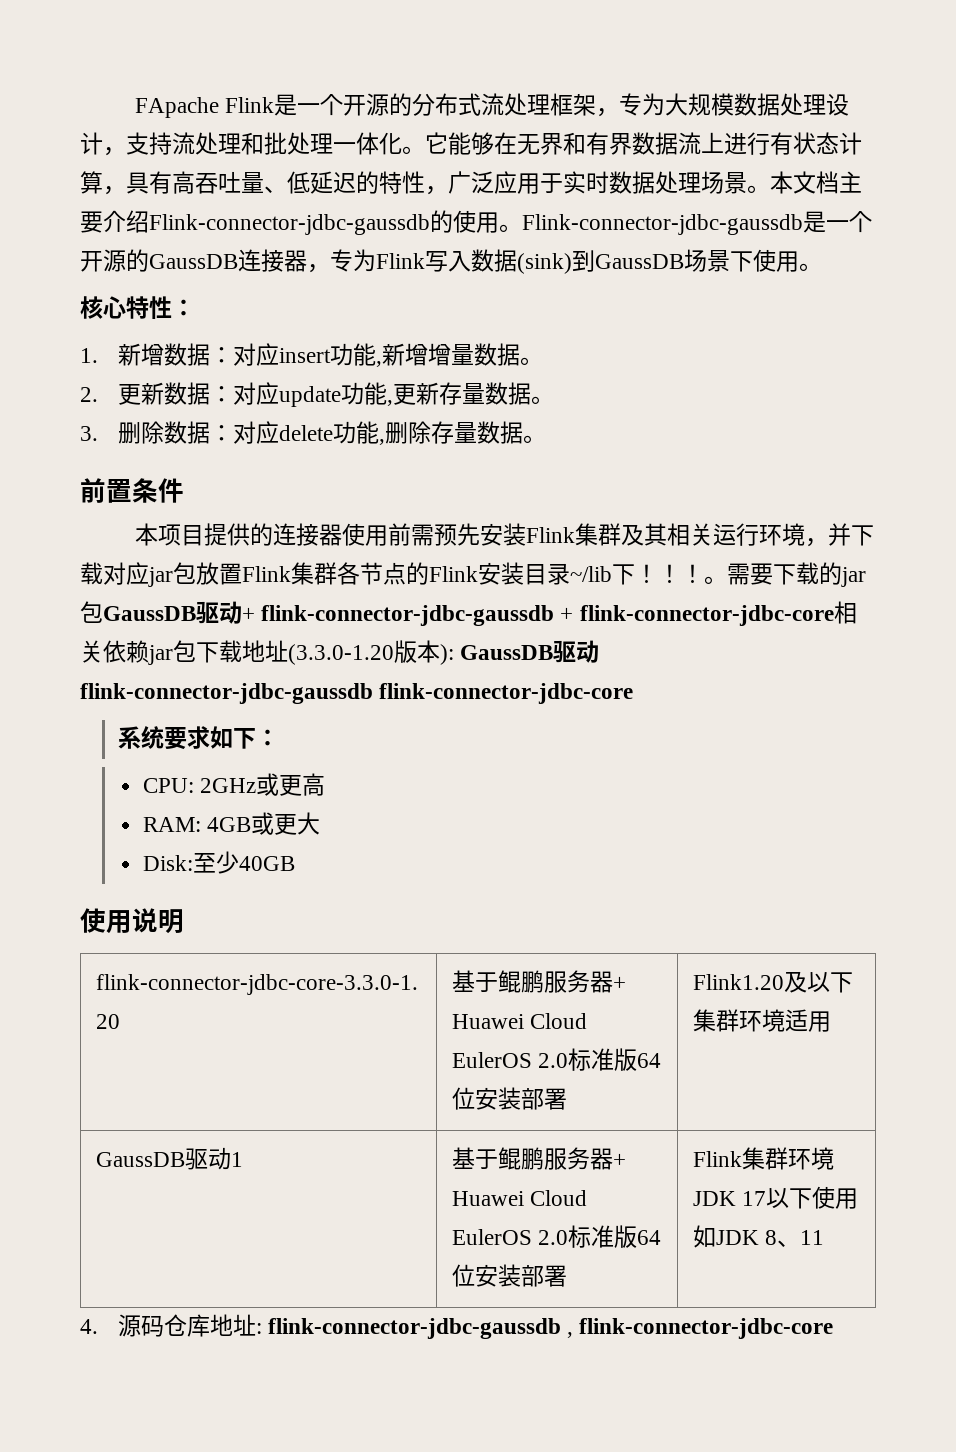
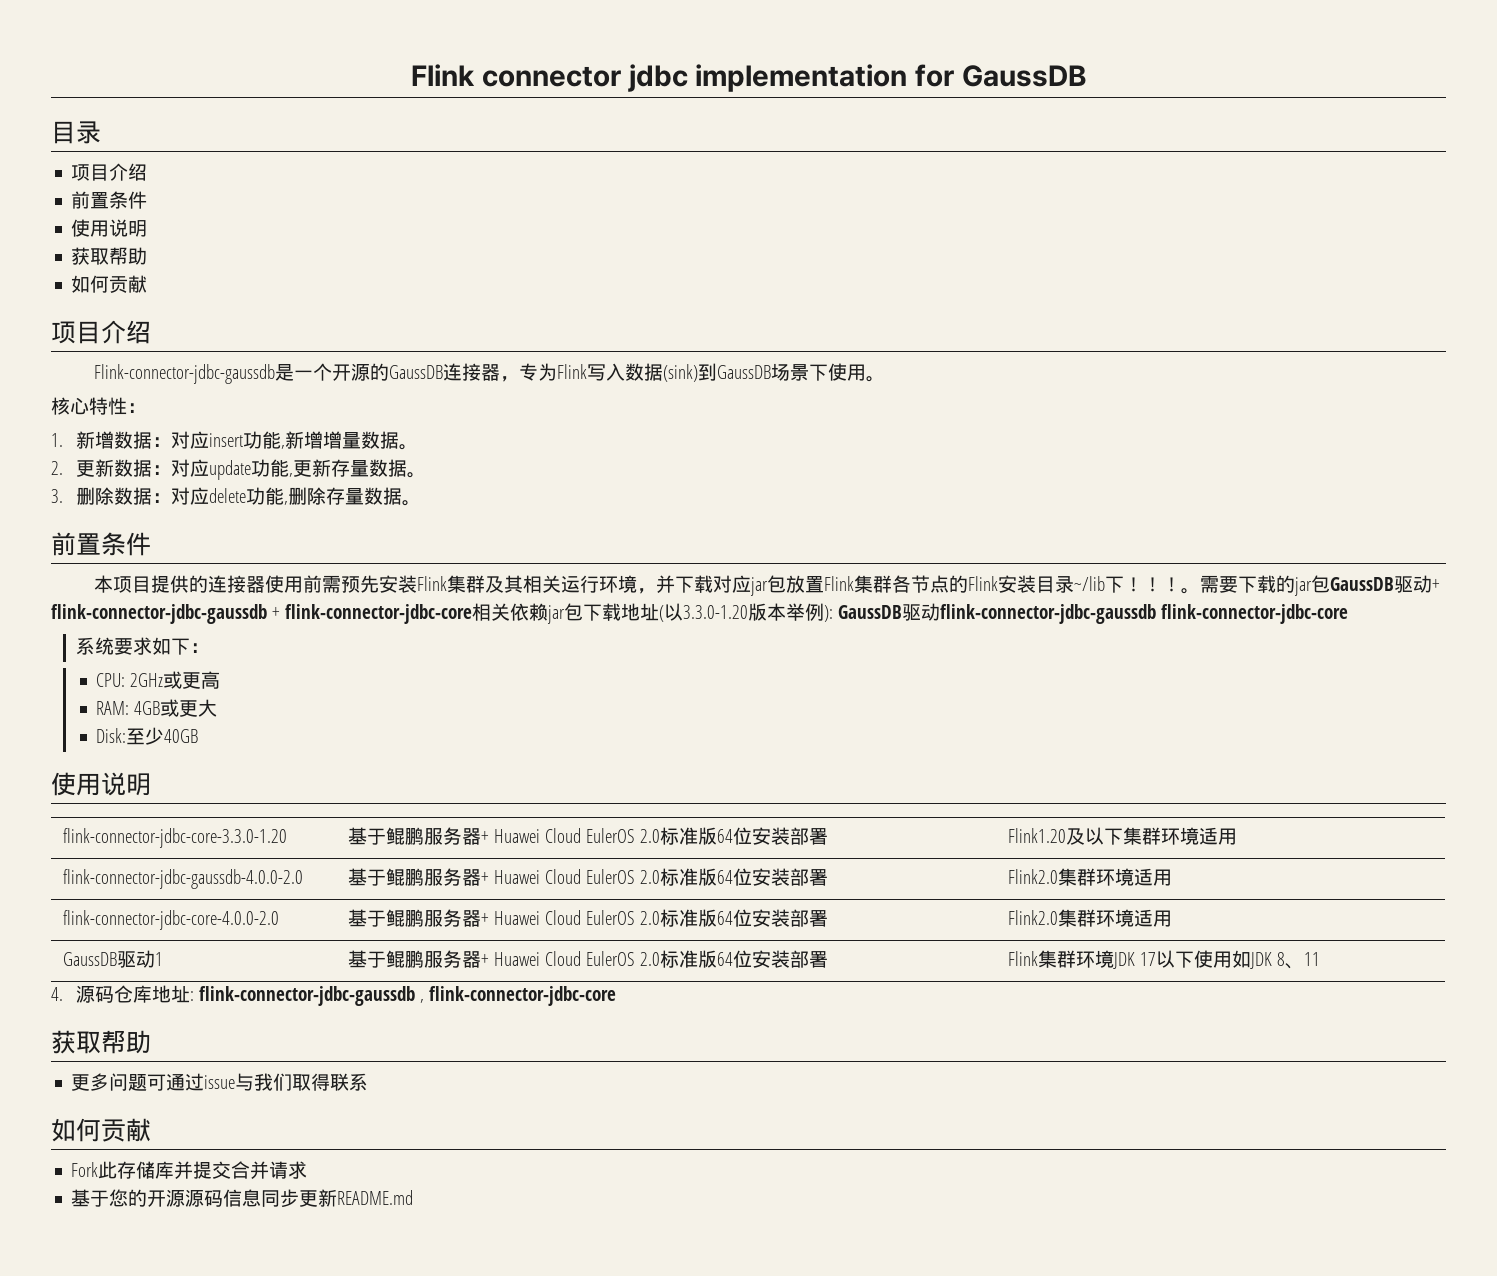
[134,93,850,118] [80,132,862,156] [80,171,862,195] [80,210,522,235] FApache Flink是一个开源的分布式流处理框架，专为大规模数据处理设计，支持流处理和批处理一体化。它能够在无界和有界数据流上进行有状态计算，具有高吞吐量、低延迟的特性，广泛应用于实时数据处理场景。本文档主要介绍Flink-connector-jdbc-gaussdb的使用。 -> [410,64,1087,92] [51,121,101,144] [71,163,148,181] [71,191,148,209] [71,219,148,237] [71,247,148,265] [71,275,148,293] [51,320,151,344] Flink connector jdbc implementation for GaussDB // 目录 // 项目介绍 // 前置条件 // 使用说明 // 获取帮助 // 如何贡献 // 项目介绍 //
[288,640,440,665] (3.3.0-1.20版本 -> [658,603,824,622] (以3.3.0-1.20版本举例
(831, 1021) none -> [63,869,304,889] [348,868,829,886] [1008,868,1173,886] [63,910,280,930] [348,909,829,927] [1008,909,1173,927] // flink-connector-jdbc-gaussdb-4.0.0-2.0 | 基于鲲鹏服务器+ Huawei Cloud EulerOS 2.0标准版64位安装部署 | Flink2.0集群环境适用 // flink-connector-jdbc-core-4.0.0-2.0 | 基于鲲鹏服务器+ Huawei Cloud EulerOS 2.0标准版64位安装部署 | Flink2.0集群环境适用
(834, 1328) none -> [51,1030,151,1054] [71,1073,369,1091] [51,1118,151,1142] [71,1161,308,1179] [71,1189,414,1208] // 获取帮助 // 更多问题可通过issue与我们取得联系 // 如何贡献 // Fork此存储库并提交合并请求 // 基于您的开源源码信息同步更新README.md

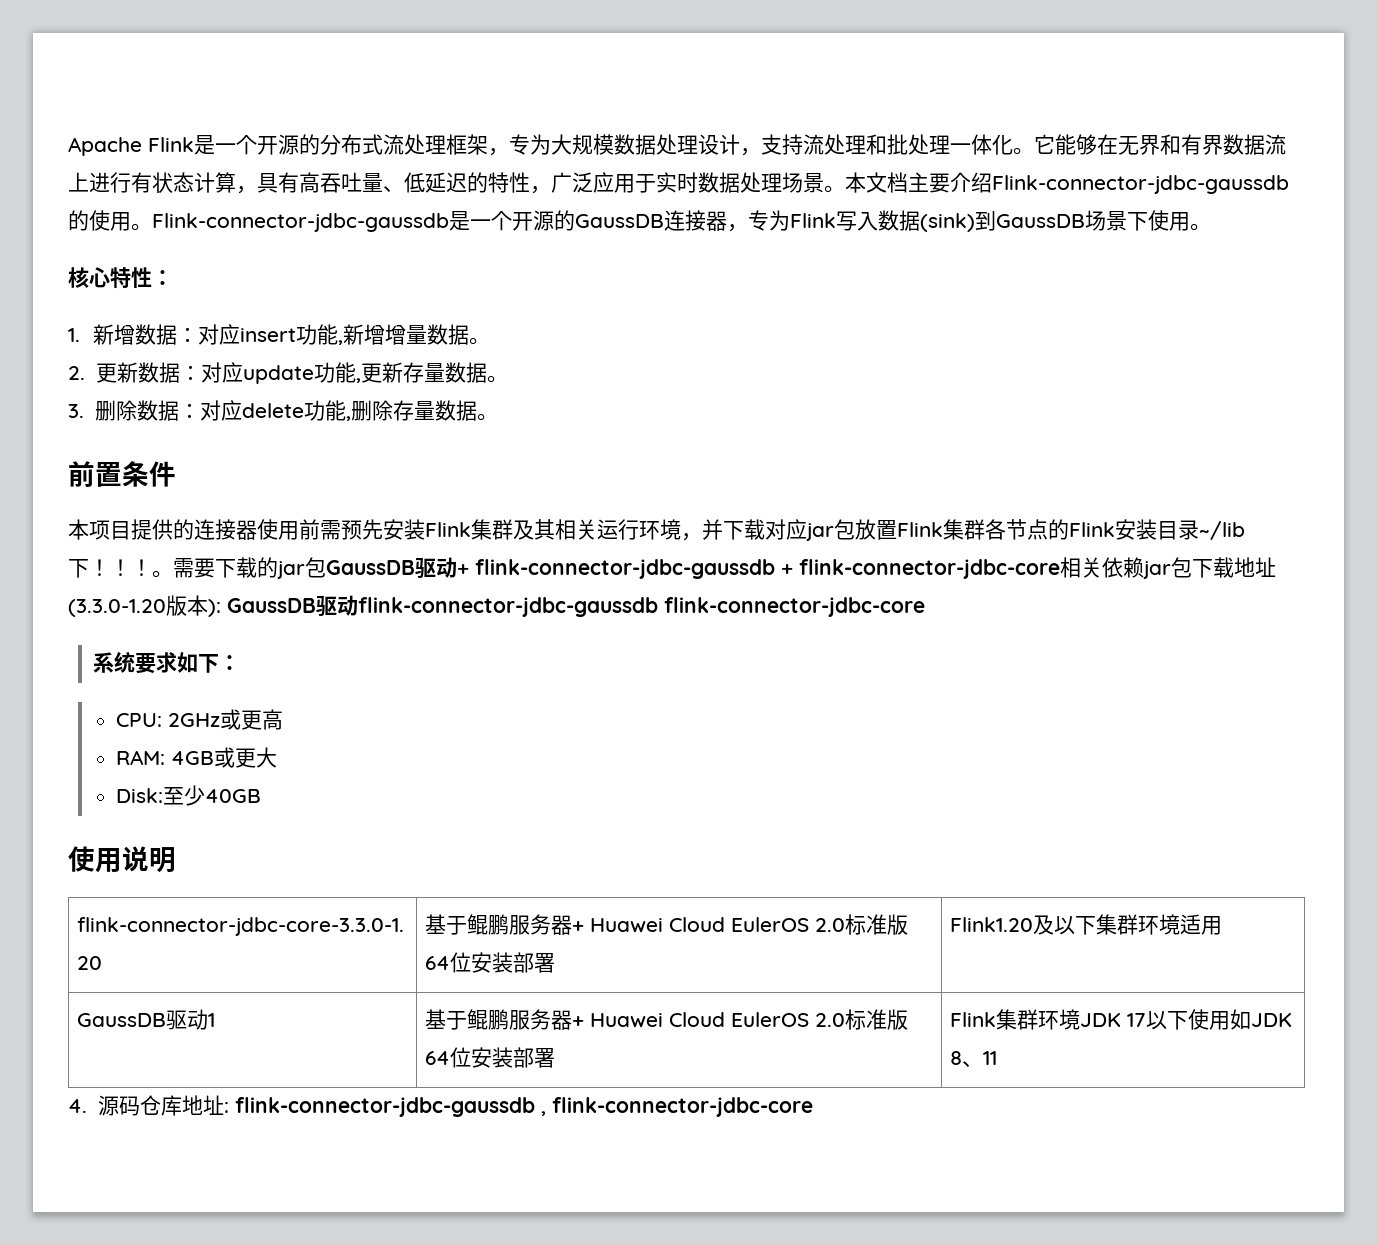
[410,64,1087,92] [51,121,101,144] [71,163,148,181] [71,191,148,209] [71,219,148,237] [71,247,148,265] [71,275,148,293] [51,320,151,344] Flink connector jdbc implementation for GaussDB // 目录 // 项目介绍 // 前置条件 // 使用说明 // 获取帮助 // 如何贡献 // 项目介绍 // -> [68,134,1286,156] [68,172,1289,194] [68,210,152,231] Apache Flink是一个开源的分布式流处理框架，专为大规模数据处理设计，支持流处理和批处理一体化。它能够在无界和有界数据流上进行有状态计算，具有高吞吐量、低延迟的特性，广泛应用于实时数据处理场景。本文档主要介绍Flink-connector-jdbc-gaussdb的使用。
[658,603,824,622] (以3.3.0-1.20版本举例 -> [68,595,208,617] (3.3.0-1.20版本
[63,869,304,889] [348,868,829,886] [1008,868,1173,886] [63,910,280,930] [348,909,829,927] [1008,909,1173,927] // flink-connector-jdbc-gaussdb-4.0.0-2.0 | 基于鲲鹏服务器+ Huawei Cloud EulerOS 2.0标准版64位安装部署 | Flink2.0集群环境适用 // flink-connector-jdbc-core-4.0.0-2.0 | 基于鲲鹏服务器+ Huawei Cloud EulerOS 2.0标准版64位安装部署 | Flink2.0集群环境适用 -> (1223, 925) none
[51,1030,151,1054] [71,1073,369,1091] [51,1118,151,1142] [71,1161,308,1179] [71,1189,414,1208] // 获取帮助 // 更多问题可通过issue与我们取得联系 // 如何贡献 // Fork此存储库并提交合并请求 // 基于您的开源源码信息同步更新README.md -> (813, 1107) none

